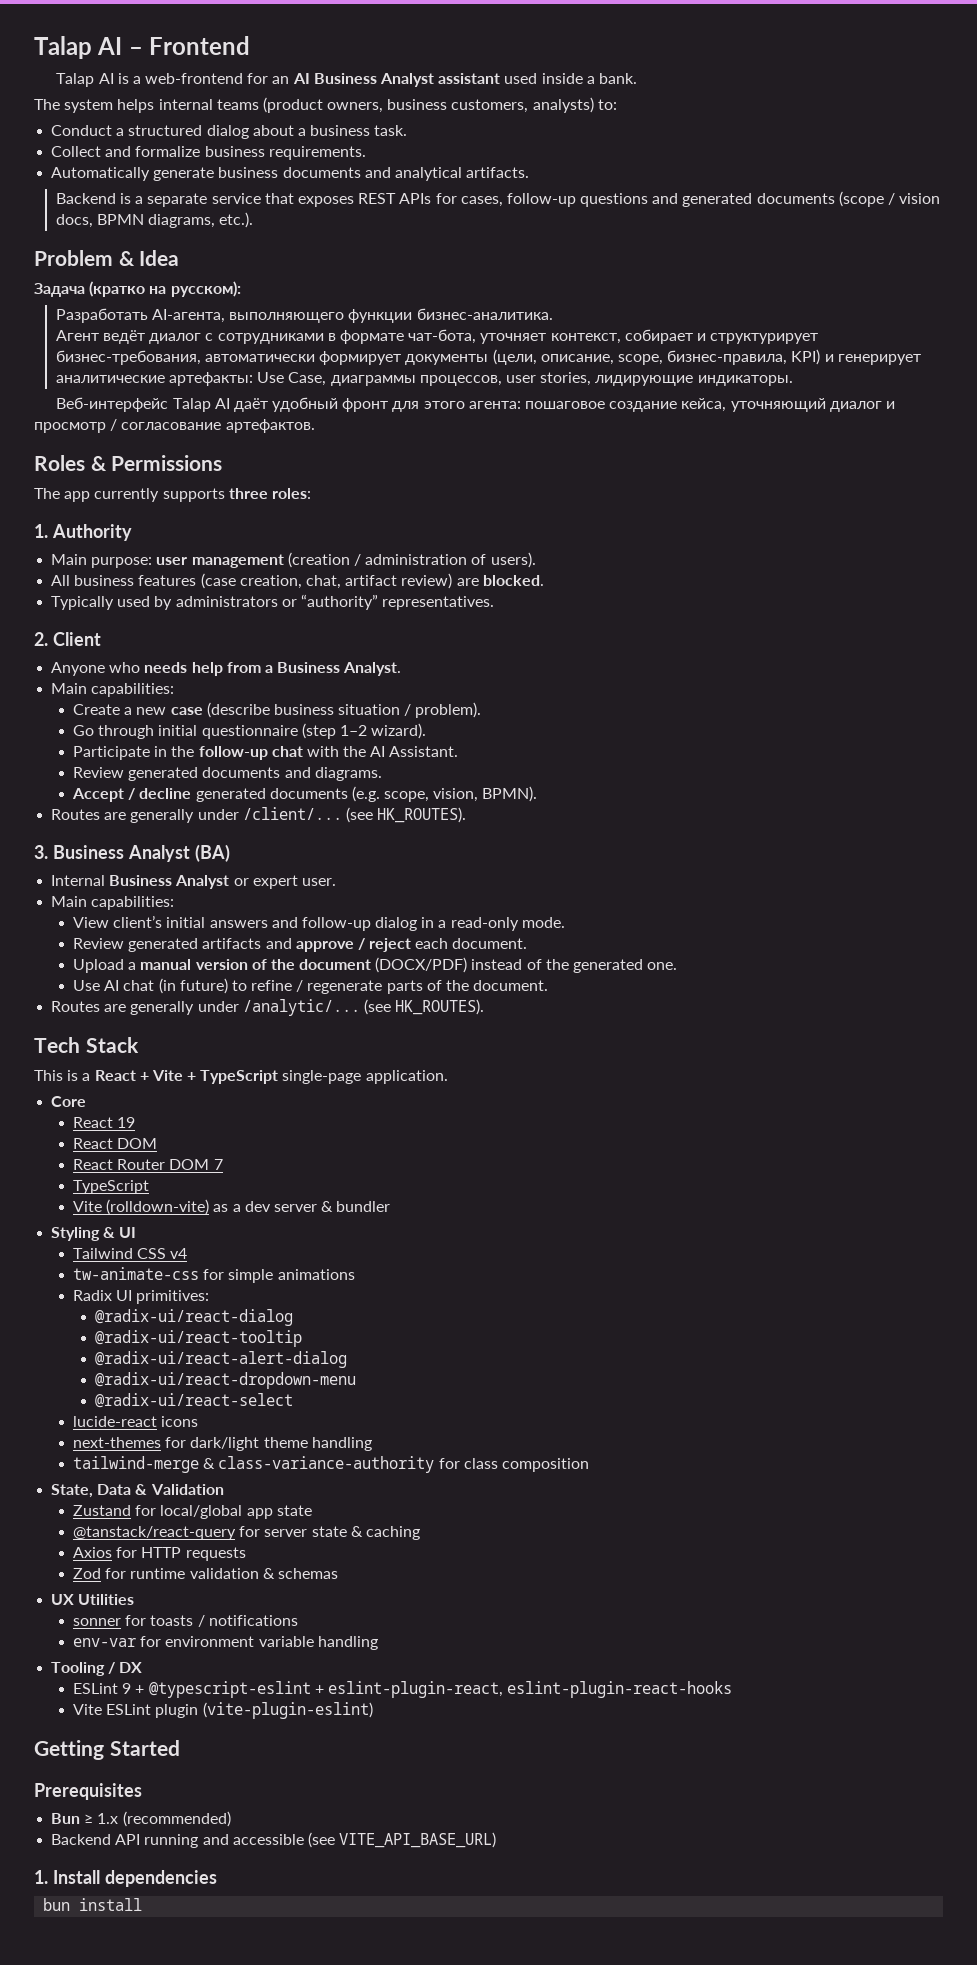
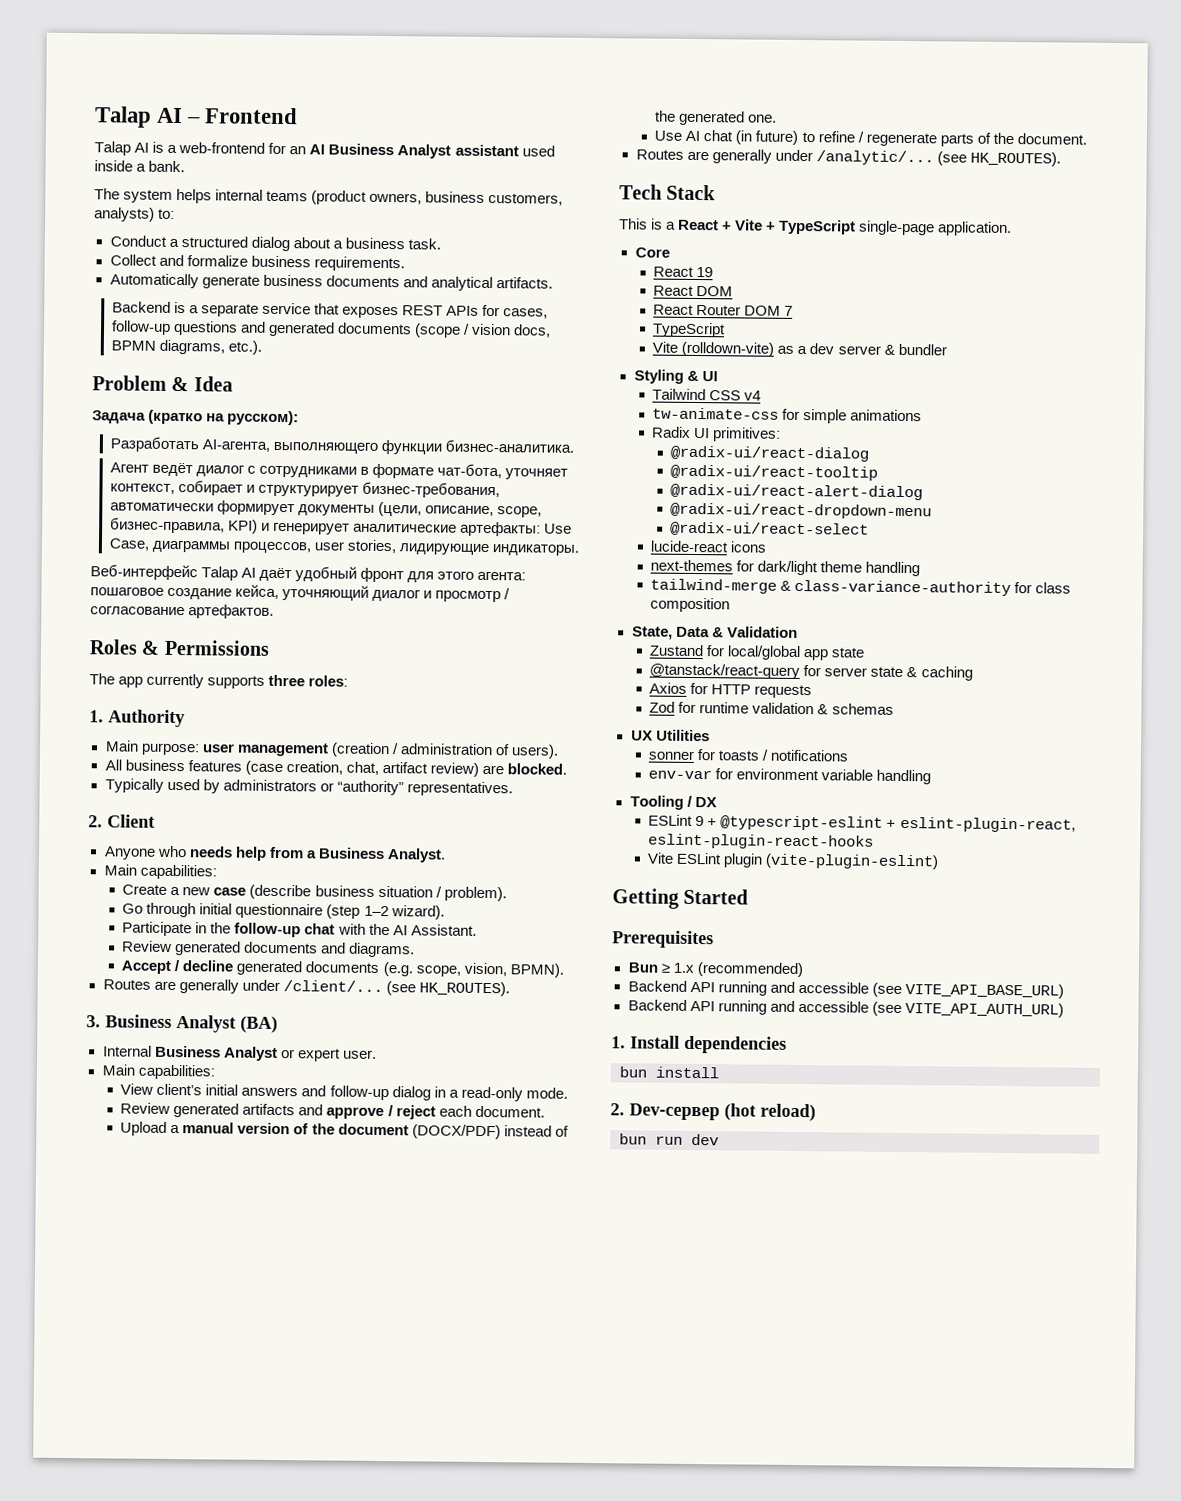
(497, 1840) none -> [627,999,1064,1018] // Backend API running and accessible (see VITE_API_AUTH_URL)
(143, 1904) none -> [610,1103,816,1122] [619,1133,719,1146] // 2. Dev-сервер (hot reload) // bun run dev

